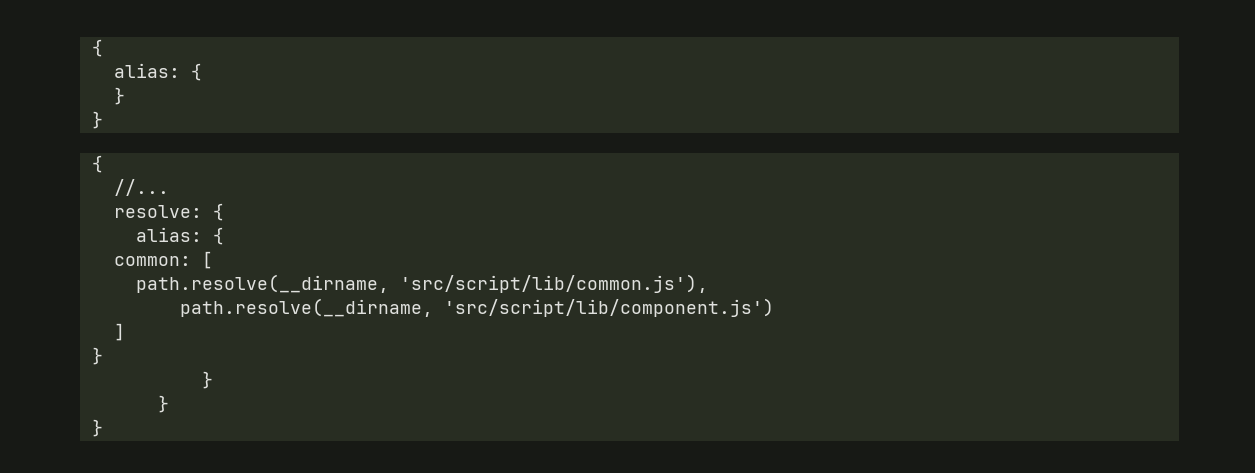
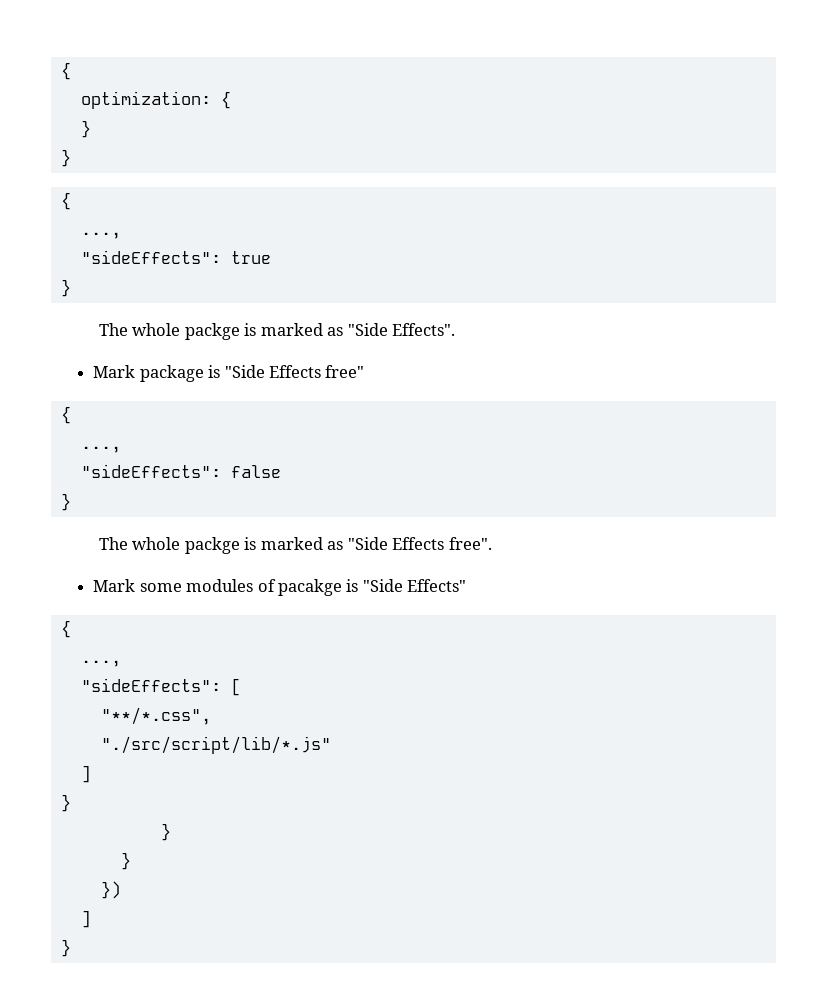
[92,39,103,57] [114,63,180,78] { // alias: -> [60,62,71,80] [80,91,211,109] { // optimization:
[114,179,169,196] [114,203,224,221] [136,227,224,245] [114,256,191,266] //... // resolve: { // alias: { // common: -> [80,232,121,239] [80,250,271,264] [60,279,71,297] [98,323,456,340] [93,365,365,382] [60,406,71,424] [80,446,121,453] [80,464,281,478] [60,493,71,511] [98,537,492,554] [93,579,467,596] [60,620,71,638] [80,660,121,667] [80,678,221,692] ..., // "sideEffects": true // } // The whole packge is marked as "Side Effects". // Mark package is "Side Effects free" // { // ..., // "sideEffects": false // } // The whole packge is marked as "Side Effects free". // Mark some modules of pacakge is "Side Effects" // { // ..., // "sideEffects":
[136,274,708,293] [180,298,774,317] path.resolve(__dirname, 'src/script/lib/common.js'), // path.resolve(__dirname, 'src/script/lib/component.js') -> [100,707,211,725] [100,736,331,754] "**/*.css", // "./src/script/lib/*.js"
(169, 404) none -> [100,881,121,899] [80,910,91,928] // }) // ]

